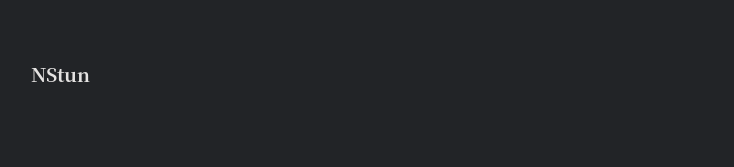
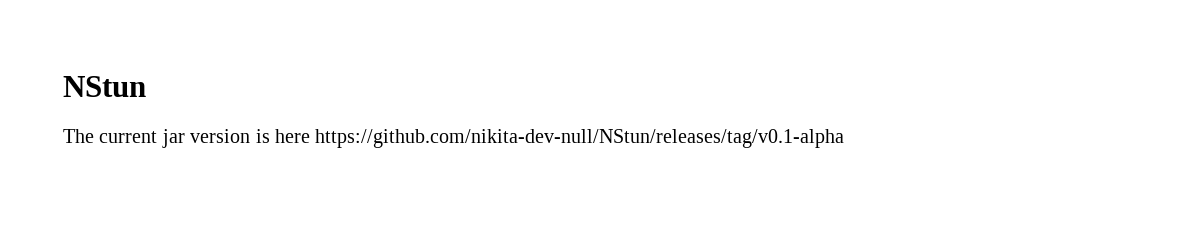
(90, 75) none -> [63,129,845,148] // The current jar version is here https://github.com/nikita-dev-null/NStun/releases/tag/v0.1-alpha

